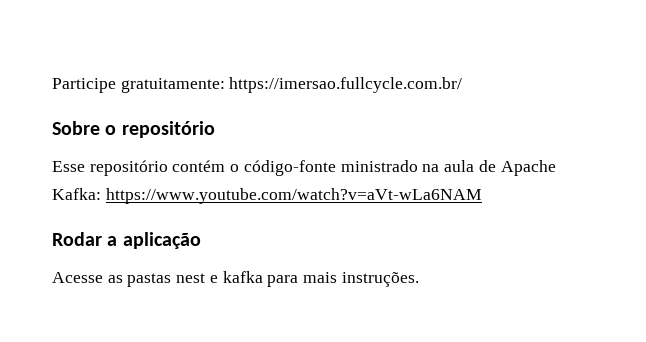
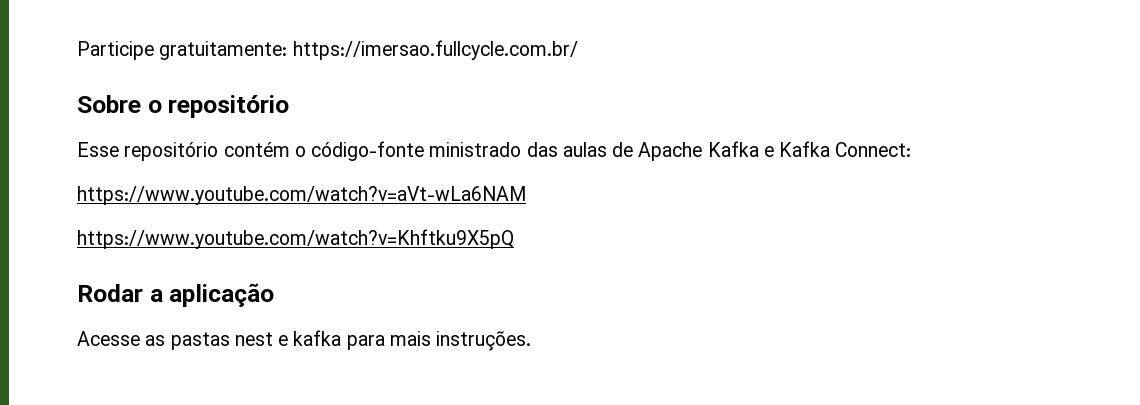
[422,160,556,176] [52,188,101,200] na aula de Apache Kafka: -> [526,141,912,161] das aulas de Apache Kafka e Kafka Connect: //
(482, 196) none -> [77,229,514,249] // https://www.youtube.com/watch?v=Khftku9X5pQ

